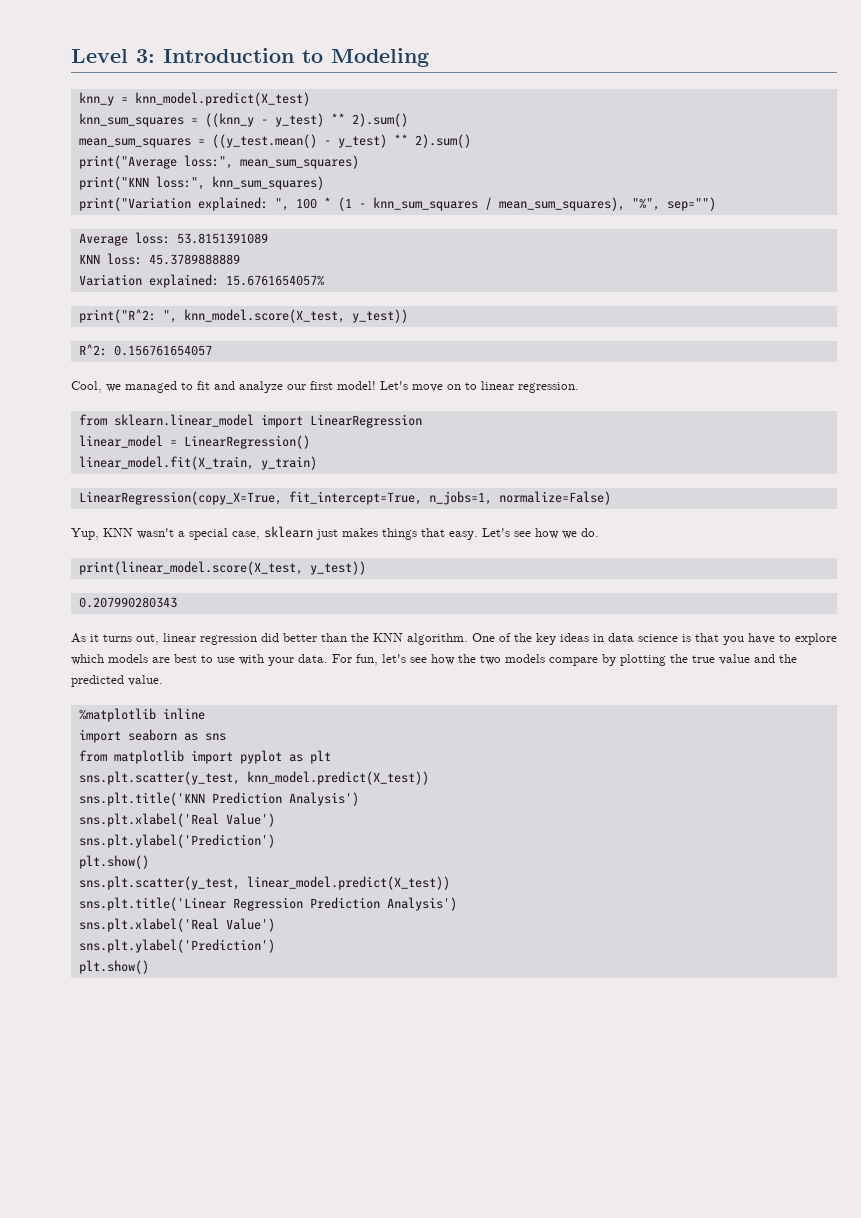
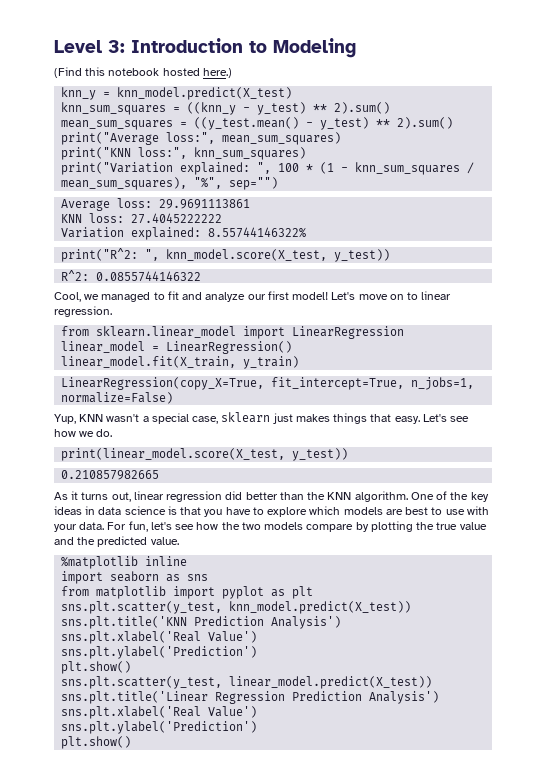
(429, 57) none -> [54,67,232,78] // (Find this notebook hosted here.)
[176,233,268,244] 53.8151391089 -> [159,199,251,209] 29.9691113861
[148,254,240,265] 45.3789888889 -> [131,213,223,224] 27.4045222222
[225,275,324,286] 15.6761654057% -> [208,227,307,238] 8.55744146322%
[113,345,212,356] 0.156761654057 -> [96,271,202,282] 0.0855744146322
[78,597,177,608] 0.207990280343 -> [61,470,160,480] 0.210857982665

